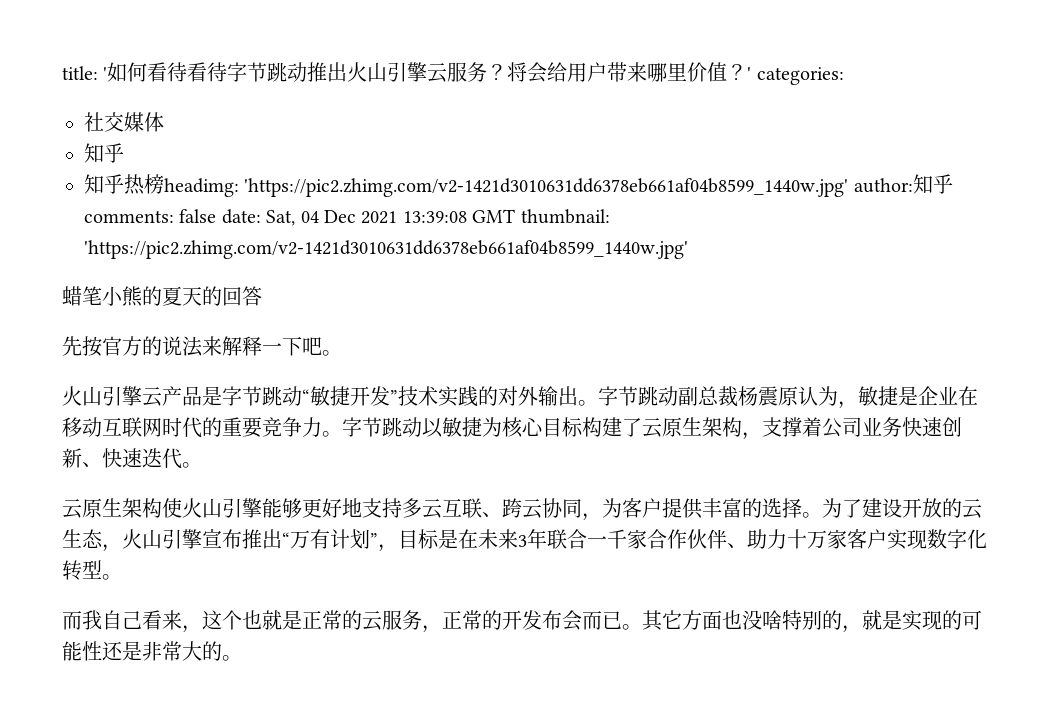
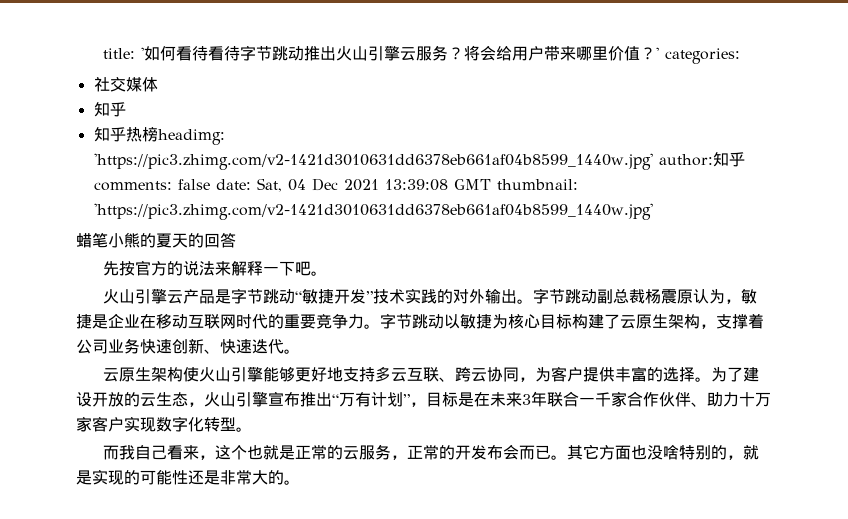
[244,178,849,197] 'https://pic2.zhimg.com/v2-1421d3010631dd6378eb661af04b8599_1440w.jpg' -> [93,153,653,170] 'https://pic3.zhimg.com/v2-1421d3010631dd6378eb661af04b8599_1440w.jpg'
[84,240,688,259] 'https://pic2.zhimg.com/v2-1421d3010631dd6378eb661af04b8599_1440w.jpg' -> [93,203,653,220] 'https://pic3.zhimg.com/v2-1421d3010631dd6378eb661af04b8599_1440w.jpg'

